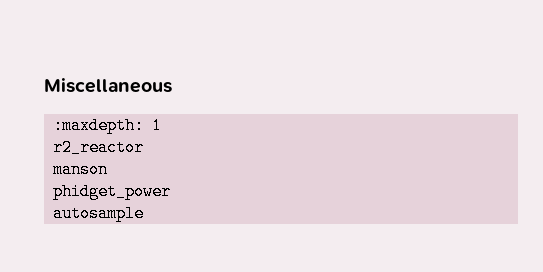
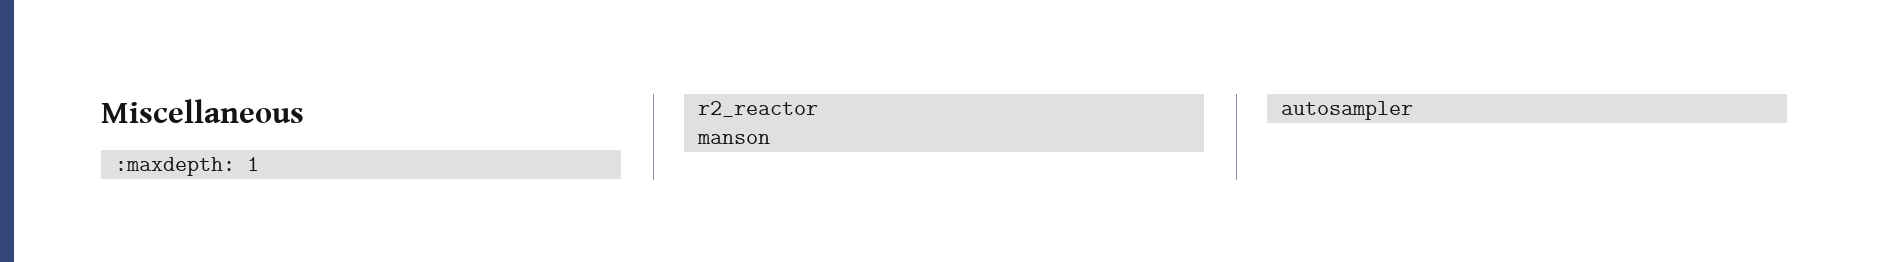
[53,183,172,200] [53,205,145,222] phidget_power // autosample -> [1280,101,1413,120] autosampler

